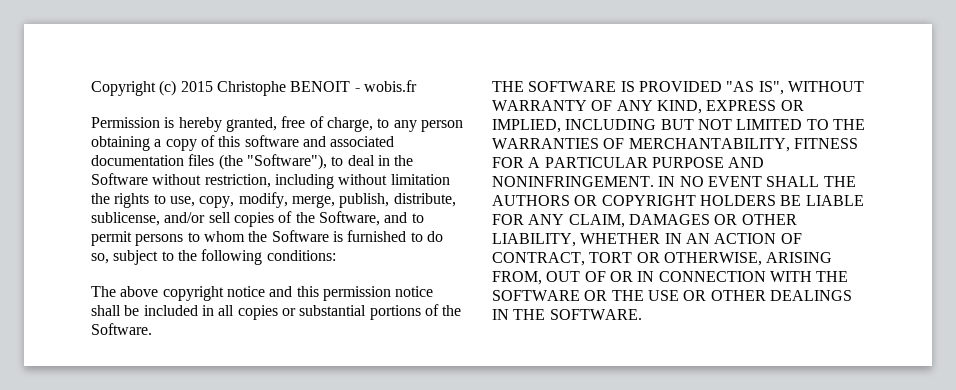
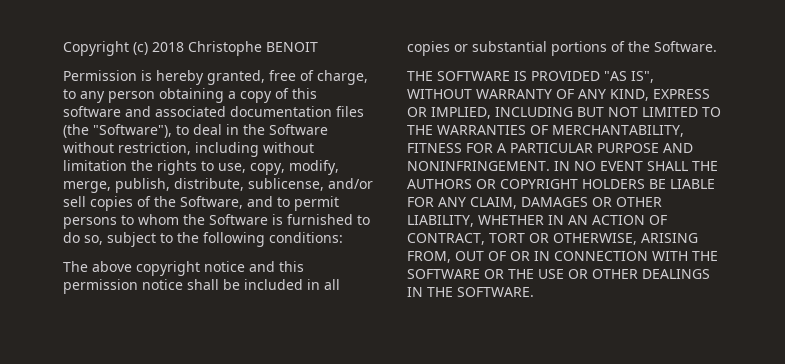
[180,81,213,92] 2015 -> [152,42,184,52] 2018
[354,80,417,92] - wobis.fr -> (318, 47) none

